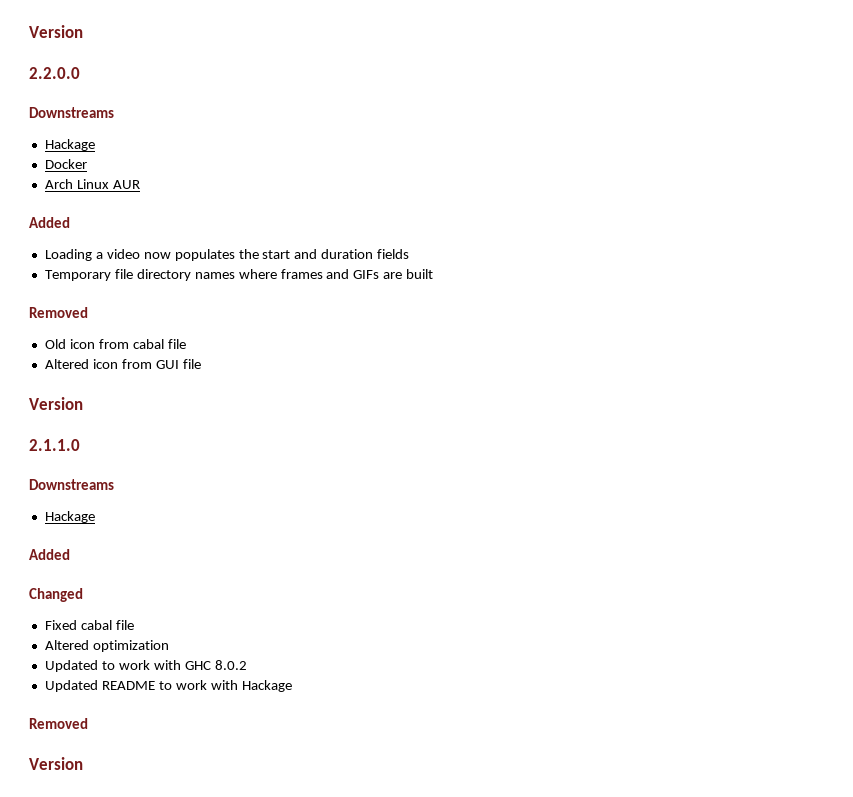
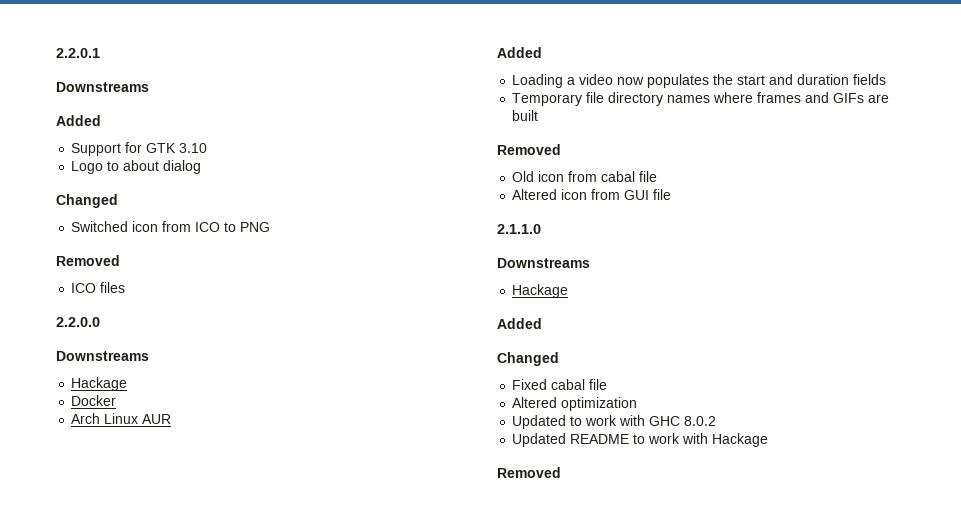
[29,25,83,38] Version -> [56,48,100,58] [56,82,149,92] [56,115,101,126] [71,142,208,156] [71,160,202,174] [56,194,118,208] [71,221,271,232] [56,255,120,266] [71,282,126,293] 2.2.0.1 // Downstreams // Added // Support for GTK 3.10 // Logo to about dialog // Changed // Switched icon from ICO to PNG // Removed // ICO files
[29,397,83,410] // Version -> (672, 194) none
[29,757,83,770] // Version -> (561, 472) none

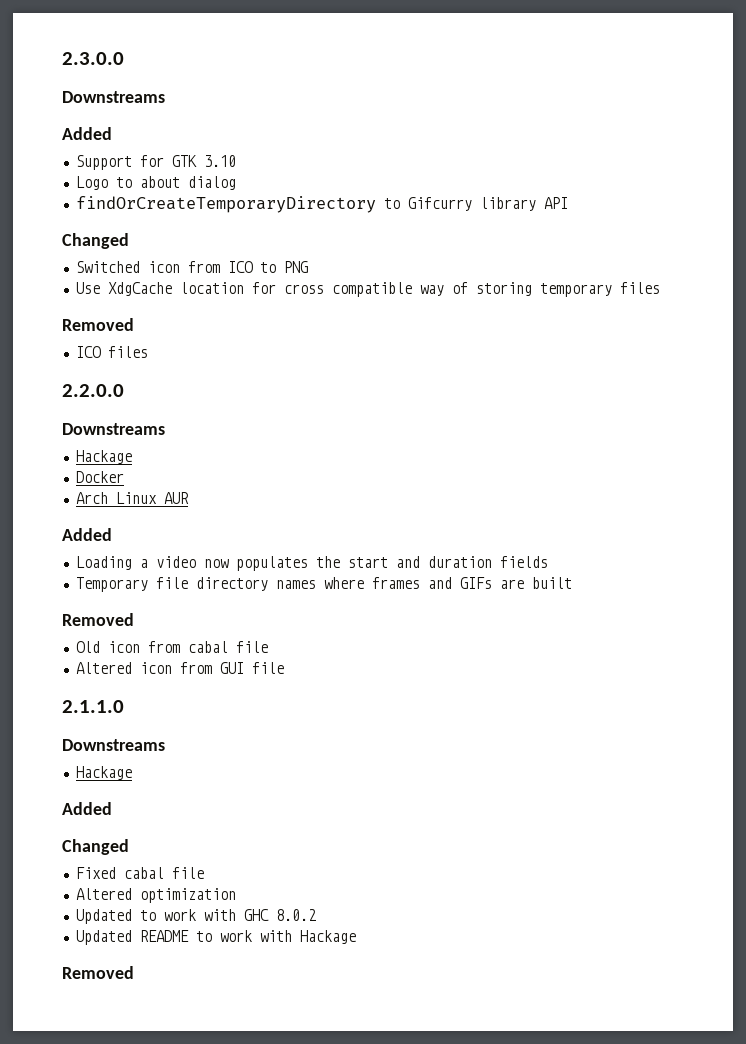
[56,48,100,58] 2.2.0.1 -> [62,52,124,65] 2.3.0.0
(202, 167) none -> [75,196,568,213] // findOrCreateTemporaryDirectory to Gifcurry library API
(271, 227) none -> [75,282,660,297] // Use XdgCache location for cross compatible way of storing temporary files

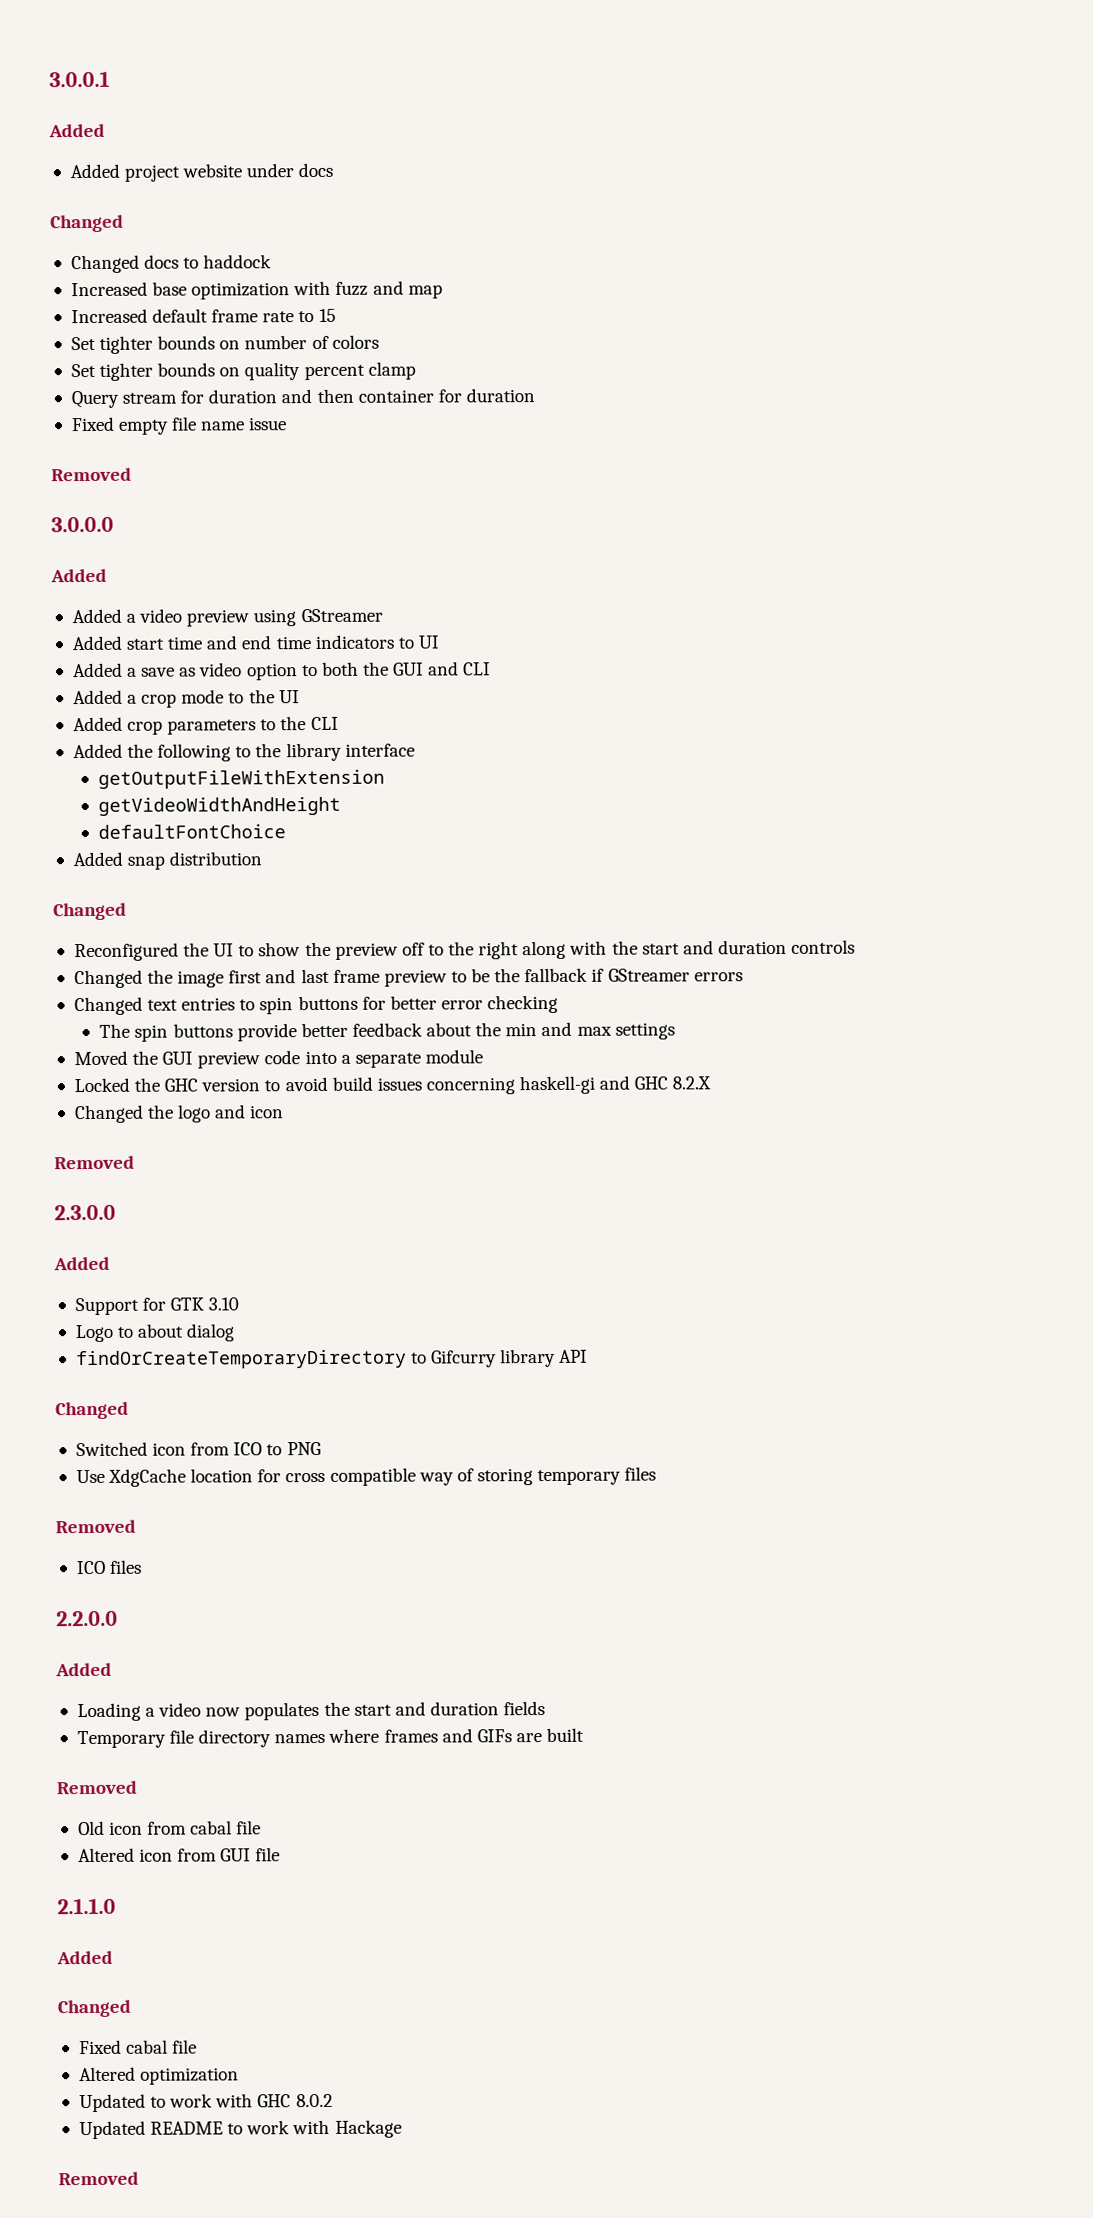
(62, 58) none -> [49,70,110,88] [48,123,105,138] [69,162,334,182] [50,214,124,233] [70,254,273,274] [70,280,443,300] [70,308,336,324] [70,334,379,354] [70,361,416,381] [70,388,535,409] [70,416,288,435] [51,467,132,482] [51,516,114,533] [50,568,107,583] [71,608,383,627] [71,634,439,651] [72,661,492,681] [72,689,300,708] [72,716,339,735] [72,742,415,762] [98,769,386,789] [98,796,342,816] [98,824,287,839] [72,851,263,870] [53,902,127,921] [73,939,856,962] [73,967,743,989] [73,994,559,1016] [99,1021,675,1042] [73,1049,483,1069] [73,1075,712,1095] [73,1104,285,1124] [54,1155,135,1170] 3.0.0.1 // Added // Added project website under docs // Changed // Changed docs to haddock // Increased base optimization with fuzz and map // Increased default frame rate to 15 // Set tighter bounds on number of colors // Set tighter bounds on quality percent clamp // Query stream for duration and then container for duration // Fixed empty file name issue // Removed // 3.0.0.0 // Added // Added a video preview using GStreamer // Added start time and end time indicators to UI // Added a save as video option to both the GUI and CLI // Added a crop mode to the UI // Added crop parameters to the CLI // Added the following to the library interface // getOutputFileWithExtension // getVideoWidthAndHeight // defaultFontChoice // Added snap distribution // Changed // Reconfigured the UI to show the preview off to the right along with the start and duration controls // Changed the image first and last frame preview to be the fallback if GStreamer errors // Changed text entries to spin buttons for better error checking // The spin buttons provide better feedback about the min and max settings // Moved the GUI preview code into a separate module // Locked the GHC version to avoid build issues concerning haskell-gi and GHC 8.2.X // Changed the logo and icon // Removed //
[62,91,165,103] // Downstreams -> (116, 1212) none
[62,423,165,435] [75,450,132,464] [75,471,124,483] [75,492,189,504] // Downstreams // Hackage // Docker // Arch Linux AUR -> (118, 1618) none
[62,739,165,751] [75,766,132,780] // Downstreams // Hackage -> (116, 1906) none

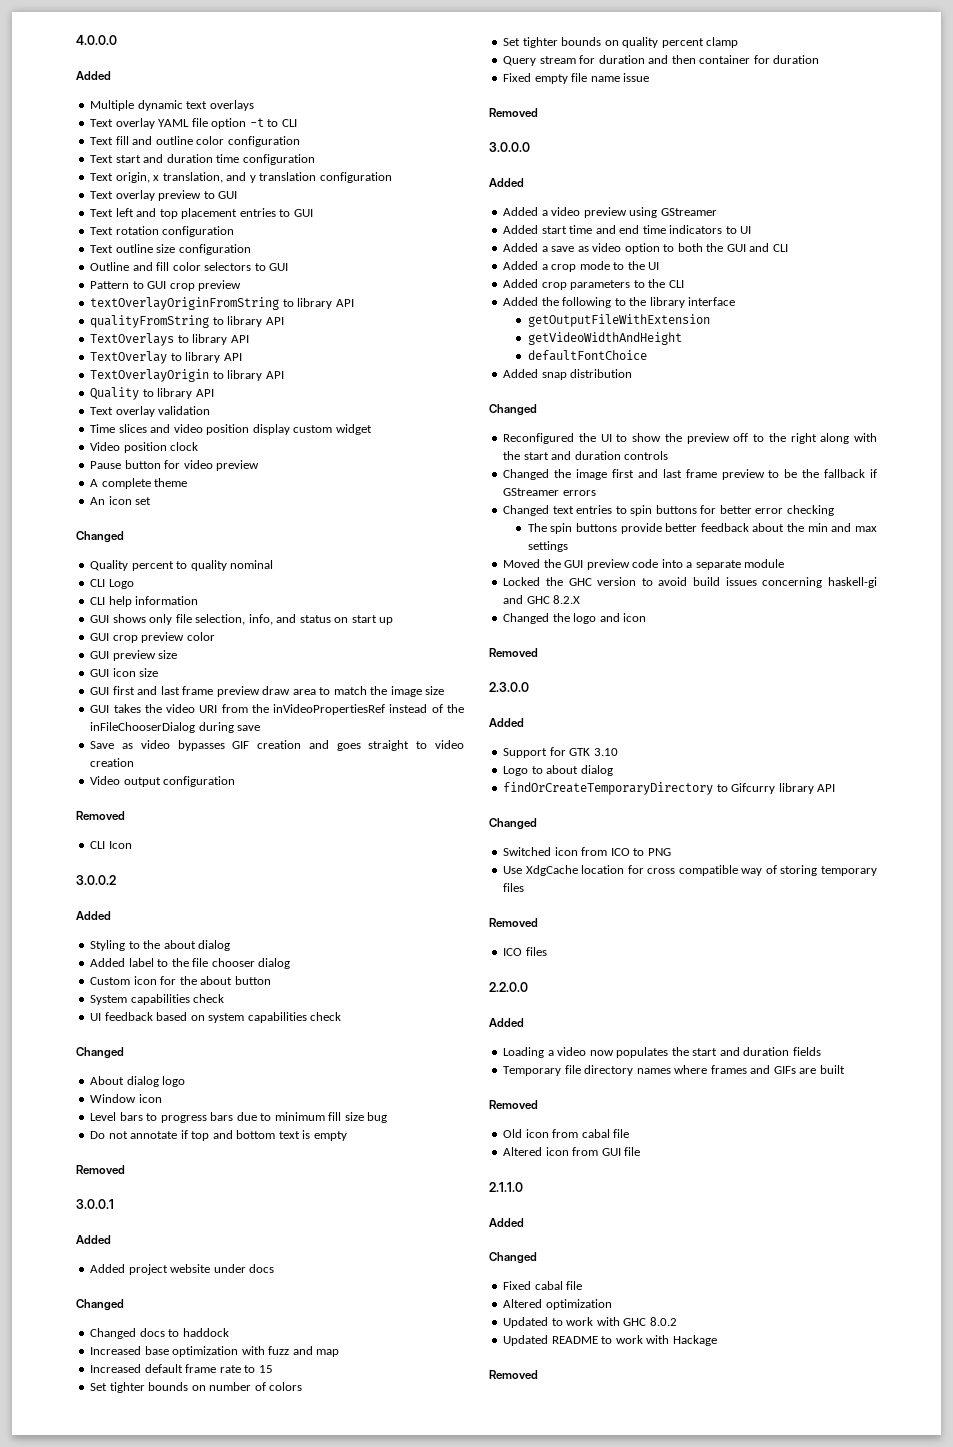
(49, 79) none -> [76,35,117,45] [76,71,111,80] [90,100,254,111] [90,118,297,129] [90,136,300,147] [90,154,315,165] [90,172,392,183] [90,190,238,201] [90,208,313,219] [90,226,235,237] [90,244,251,255] [90,262,289,271] [90,280,242,291] [90,297,354,310] [90,315,284,328] [90,333,249,346] [90,351,242,364] [90,369,284,382] [90,387,214,400] [90,406,211,417] [90,424,372,435] [90,442,199,453] [90,460,260,471] [90,478,188,489] [90,496,152,505] [76,531,124,543] [90,560,274,571] [90,579,134,589] [90,596,199,607] [90,614,394,625] [90,632,215,643] [90,650,178,661] [90,668,159,677] [90,686,445,697] [90,704,464,715] [90,722,261,733] [90,740,464,751] [90,758,135,767] [90,776,236,787] [76,811,125,820] [90,841,132,849] [76,875,116,885] [76,911,111,920] [90,940,231,951] [90,958,291,969] [90,976,271,985] [90,994,225,1005] [90,1012,342,1023] [76,1047,124,1059] [90,1076,186,1087] [90,1094,162,1103] [90,1112,388,1123] [90,1130,347,1141] [76,1165,125,1174] 4.0.0.0 // Added // Multiple dynamic text overlays // Text overlay YAML file option -t to CLI // Text fill and outline color configuration // Text start and duration time configuration // Text origin, x translation, and y translation configuration // Text overlay preview to GUI // Text left and top placement entries to GUI // Text rotation configuration // Text outline size configuration // Outline and fill color selectors to GUI // Pattern to GUI crop preview // textOverlayOriginFromString to library API // qualityFromString to library API // TextOverlays to library API // TextOverlay to library API // TextOverlayOrigin to library API // Quality to library API // Text overlay validation // Time slices and video position display custom widget // Video position clock // Pause button for video preview // A complete theme // An icon set // Changed // Quality percent to quality nominal // CLI Logo // CLI help information // GUI shows only file selection, info, and status on start up // GUI crop preview color // GUI preview size // GUI icon size // GUI first and last frame preview draw area to match the image size // GUI takes the video URI from the inVideoPropertiesRef instead of the inFileChooserDialog during save // Save as video bypasses GIF creation and goes straight to video creation // Video output configuration // Removed // CLI Icon // 3.0.0.2 // Added // Styling to the about dialog // Added label to the file chooser dialog // Custom icon for the about button // System capabilities check // UI feedback based on system capabilities check // Changed // About dialog logo // Window icon // Level bars to progress bars due to minimum fill size bug // Do not annotate if top and bottom text is empty // Removed //

